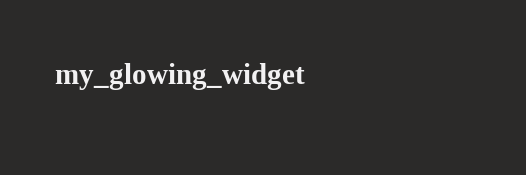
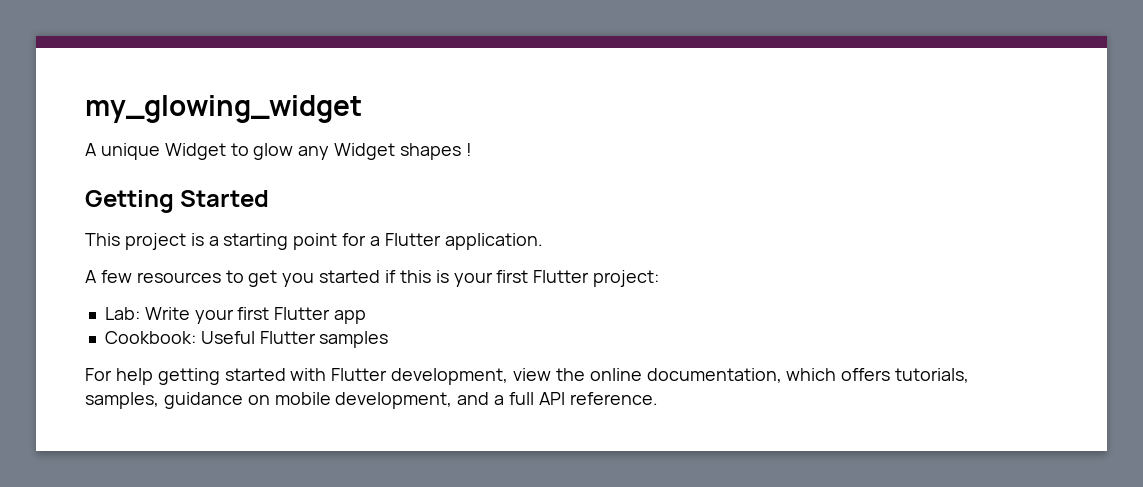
(305, 76) none -> [85,143,472,160] [85,190,270,213] [85,233,543,250] [85,270,660,287] [104,307,367,324] [104,331,389,348] [85,368,970,385] [85,392,658,409] // A unique Widget to glow any Widget shapes ! // Getting Started // This project is a starting point for a Flutter application. // A few resources to get you started if this is your first Flutter project: // Lab: Write your first Flutter app // Cookbook: Useful Flutter samples // For help getting started with Flutter development, view the online documentation, which offers tutorials, samples, guidance on mobile development, and a full API reference.

